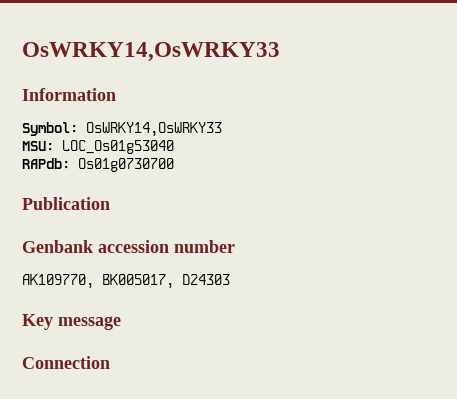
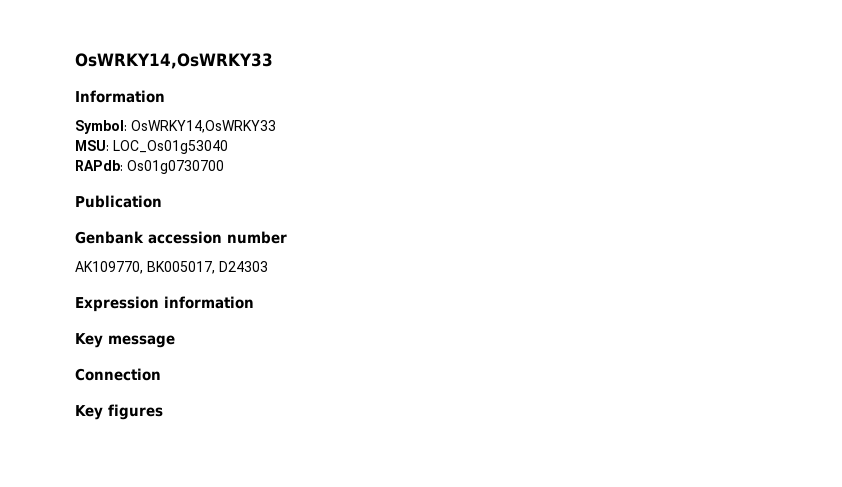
(230, 279) none -> [75,296,254,312] // Expression information
(110, 362) none -> [75,404,163,420] // Key figures

